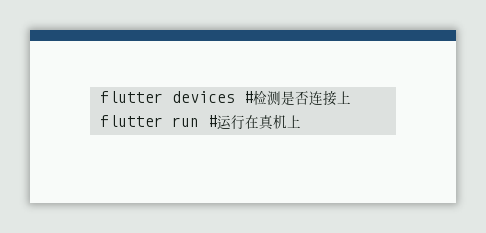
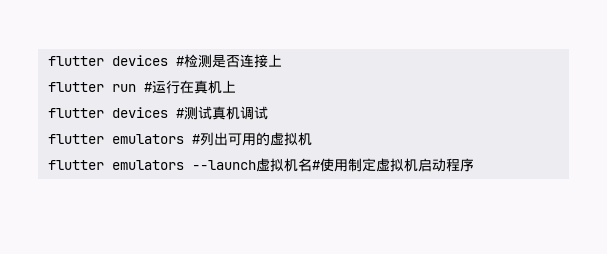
(302, 121) none -> [47,106,268,120] [47,132,312,146] [47,158,474,172] // flutter devices #测试真机调试 // flutter emulators #列出可用的虚拟机 // flutter emulators --launch虚拟机名#使用制定虚拟机启动程序

